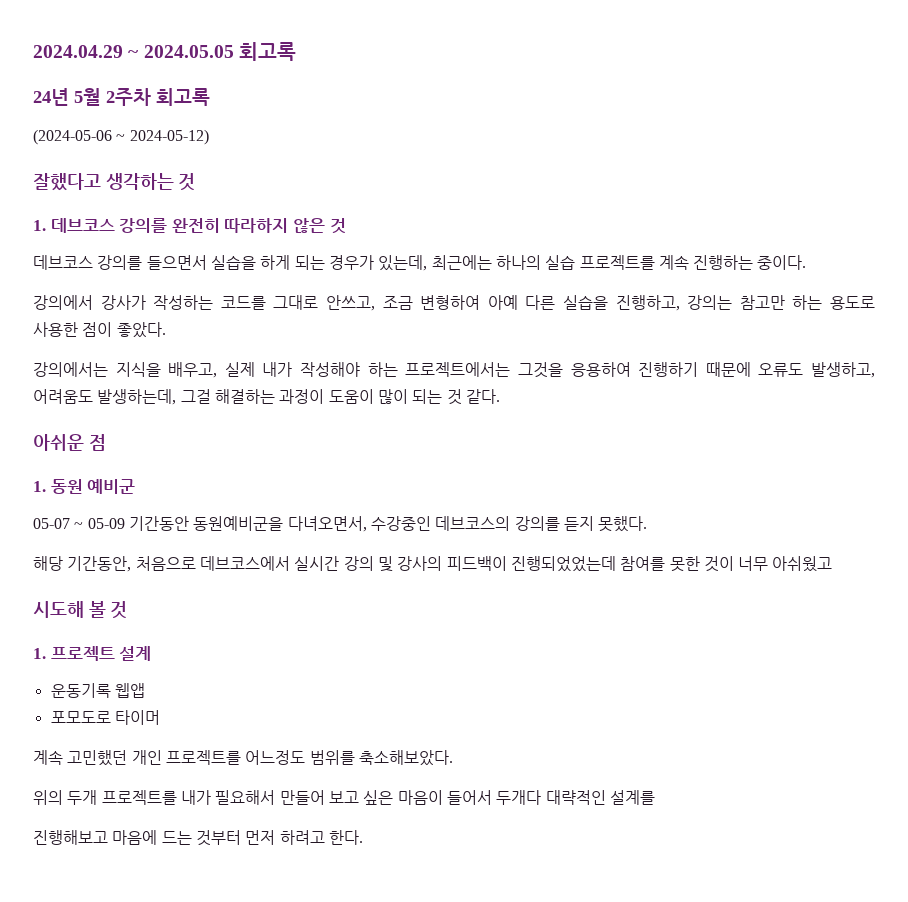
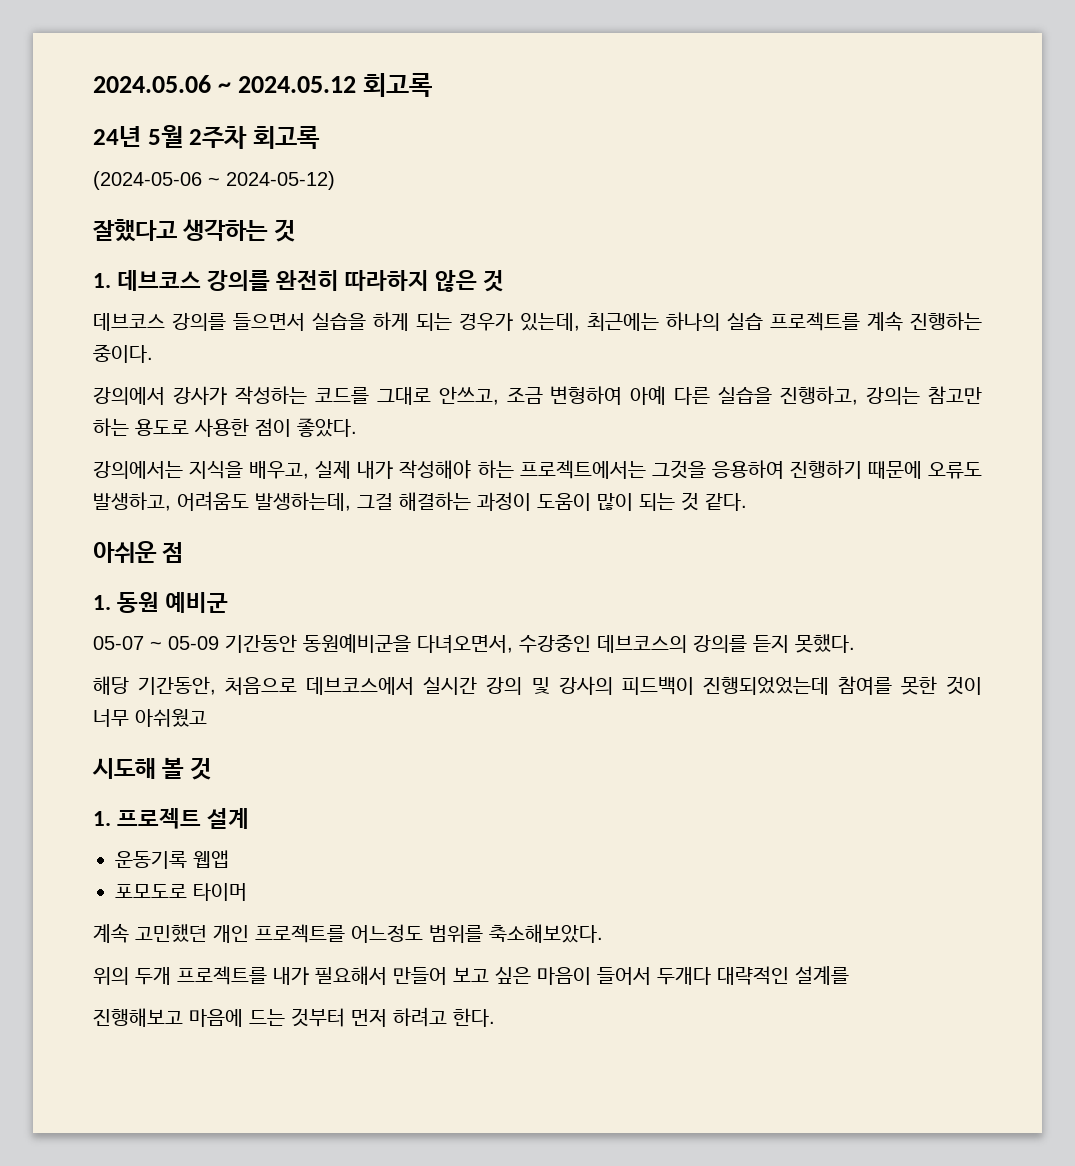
[33,45,234,58] 2024.04.29 ~ 2024.05.05 -> [93,75,357,93] 2024.05.06 ~ 2024.05.12

